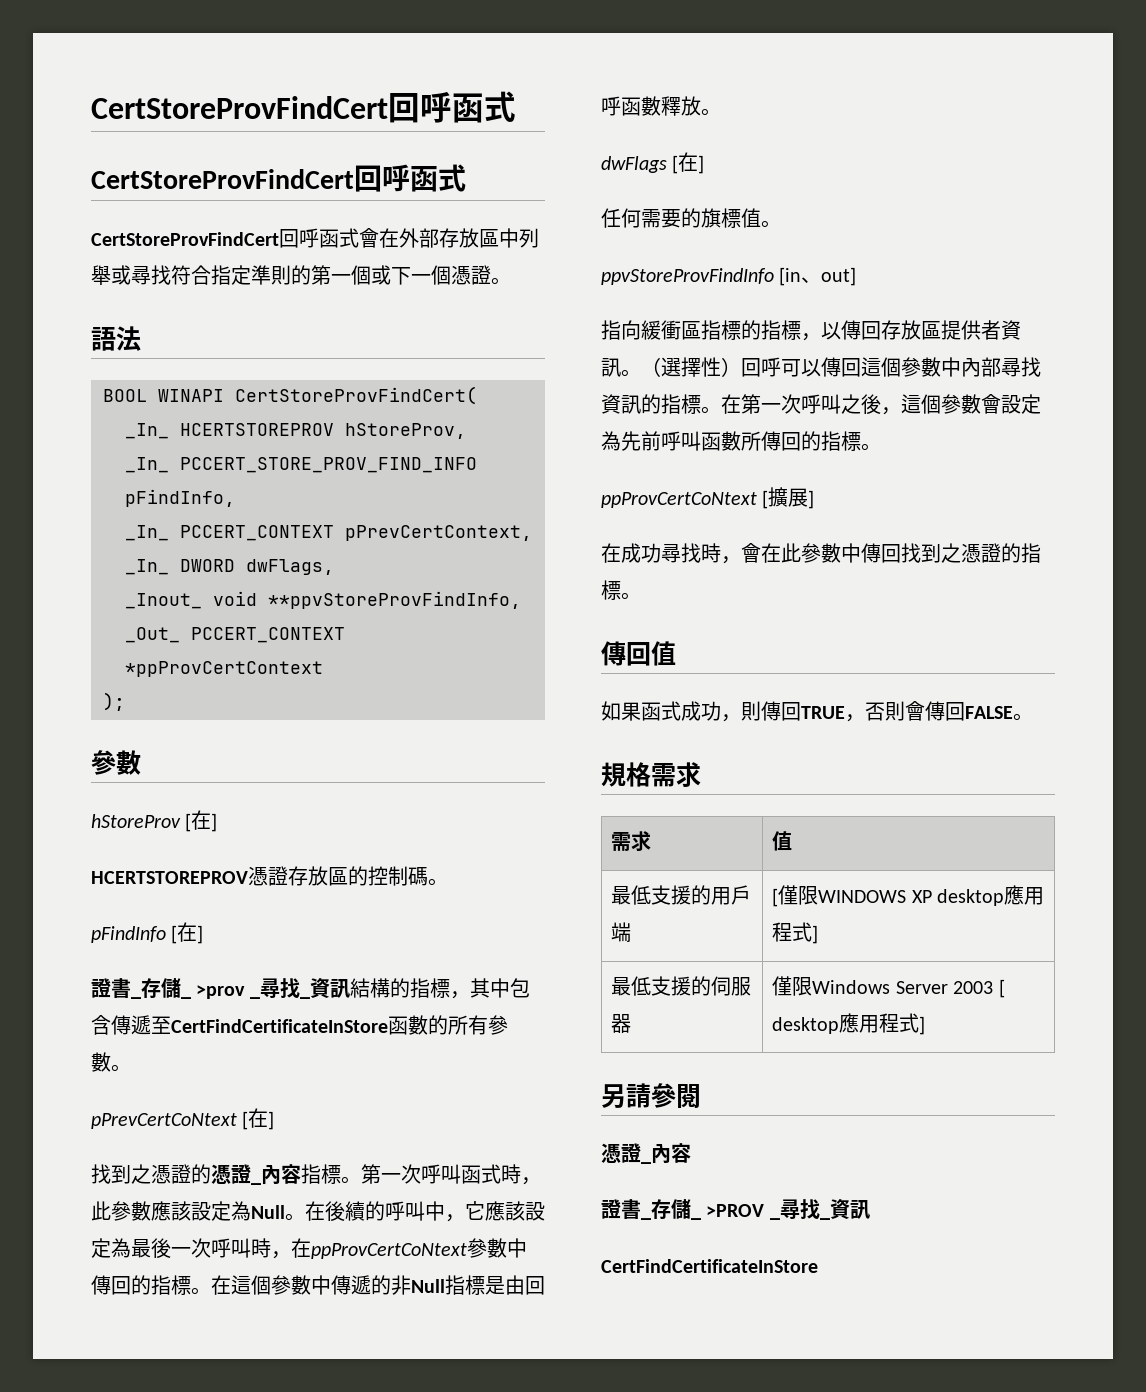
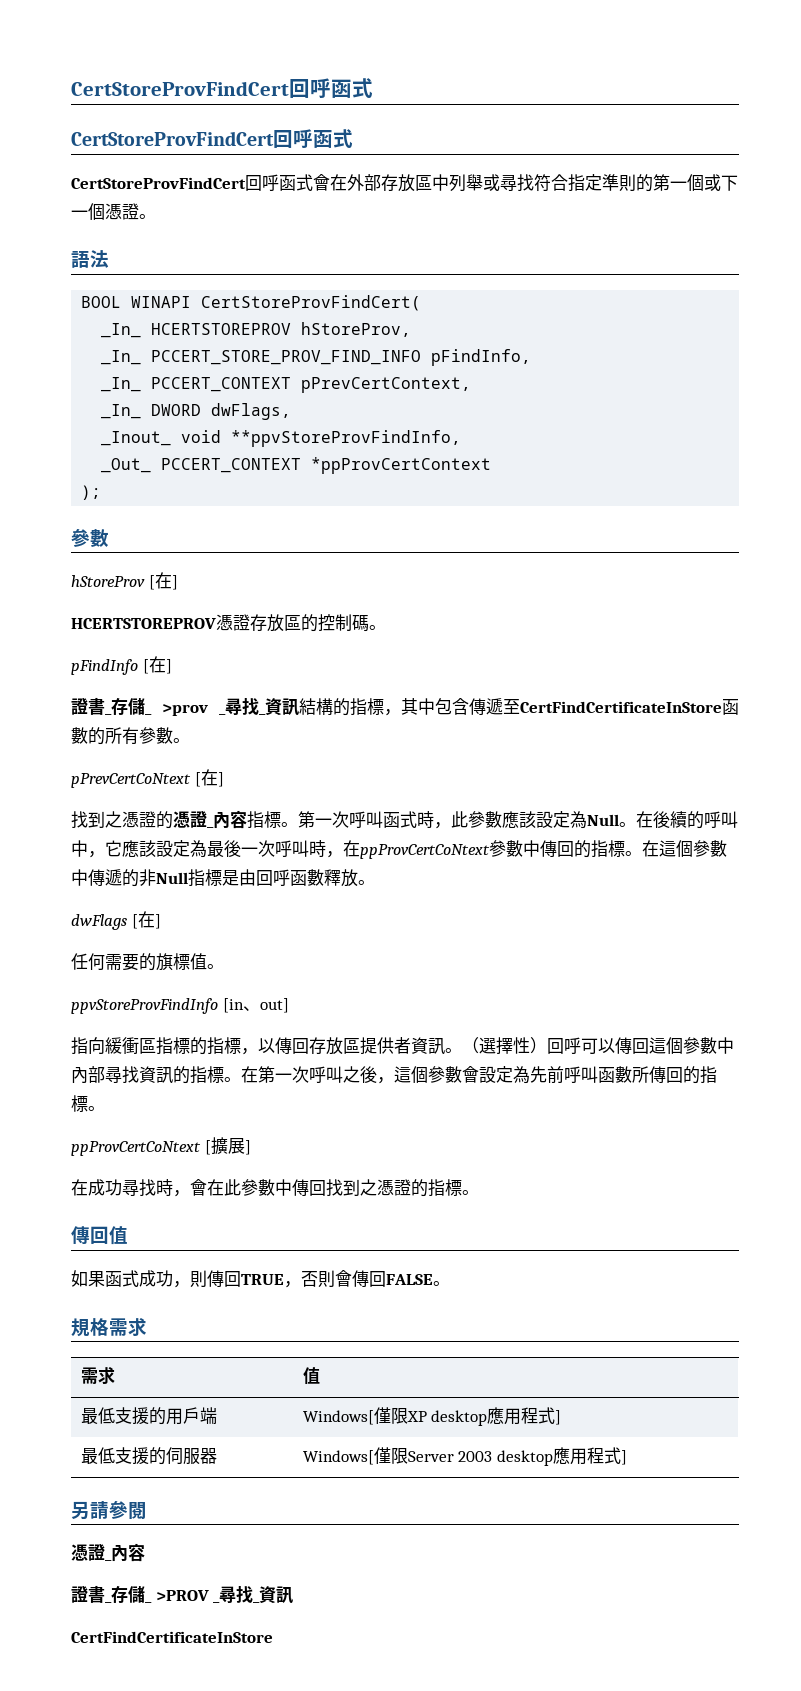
[772,885,907,907] [僅限WINDOWS -> [302,1407,408,1425] Windows[僅限
[772,976,891,996] 僅限Windows -> [302,1447,408,1465] Windows[僅限
[998,979,1005,998] [ -> (493, 1456) none

